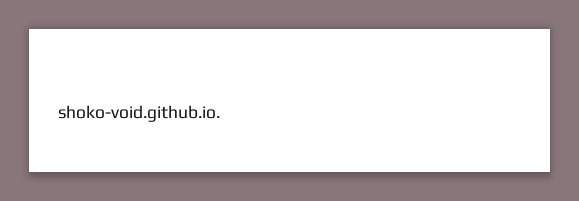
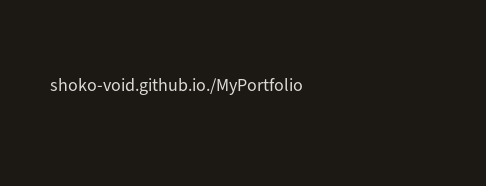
[58,105,220,122] shoko-void.github.io. -> [50,78,303,95] shoko-void.github.io./MyPortfolio

